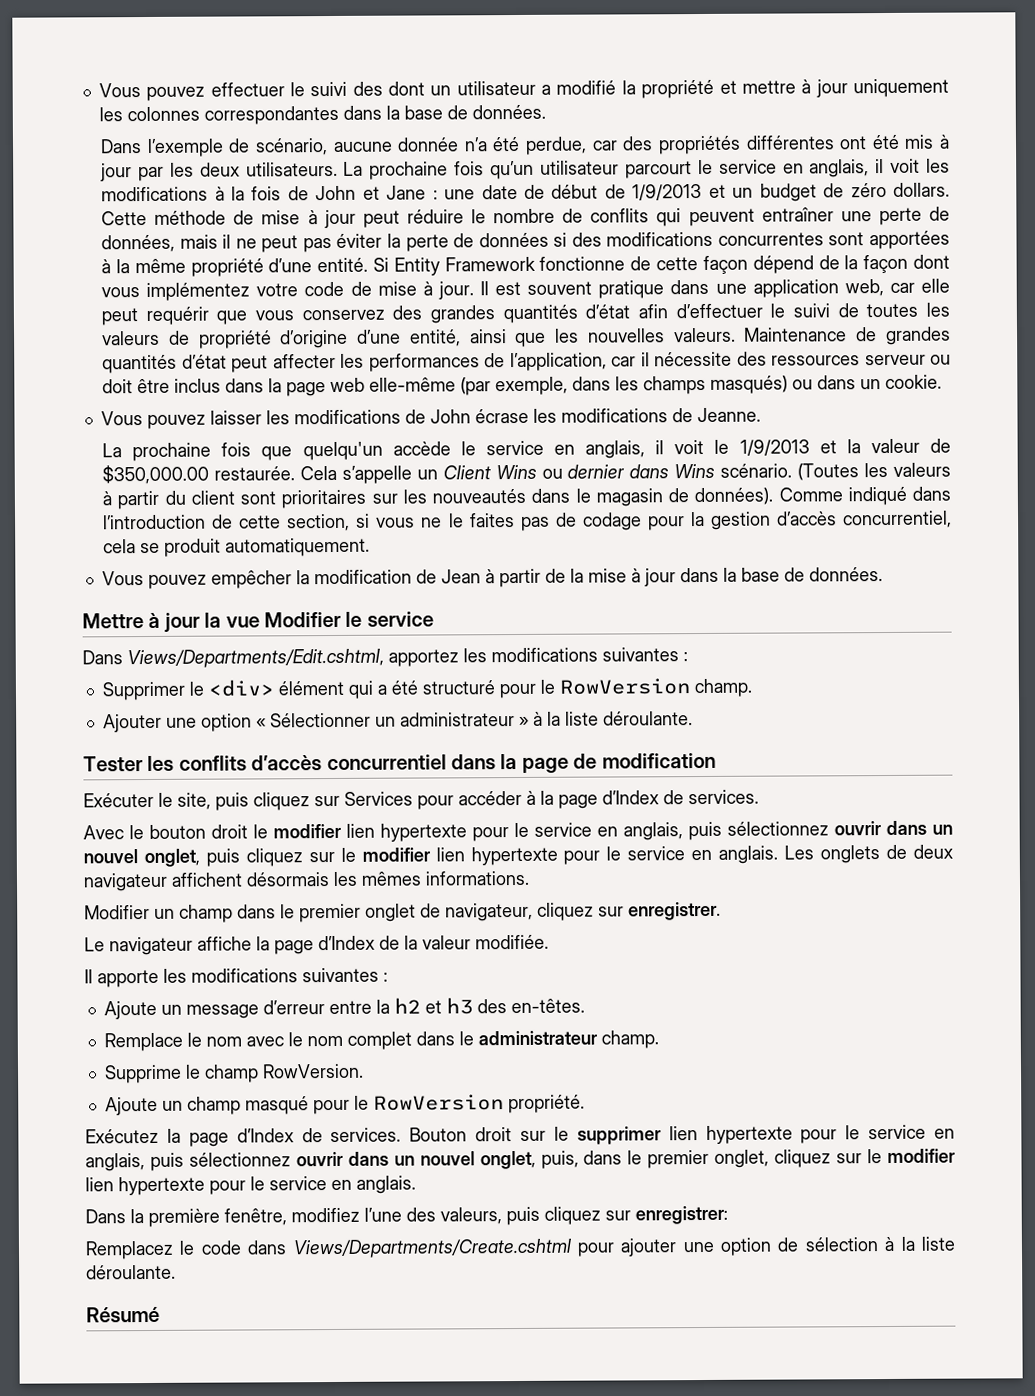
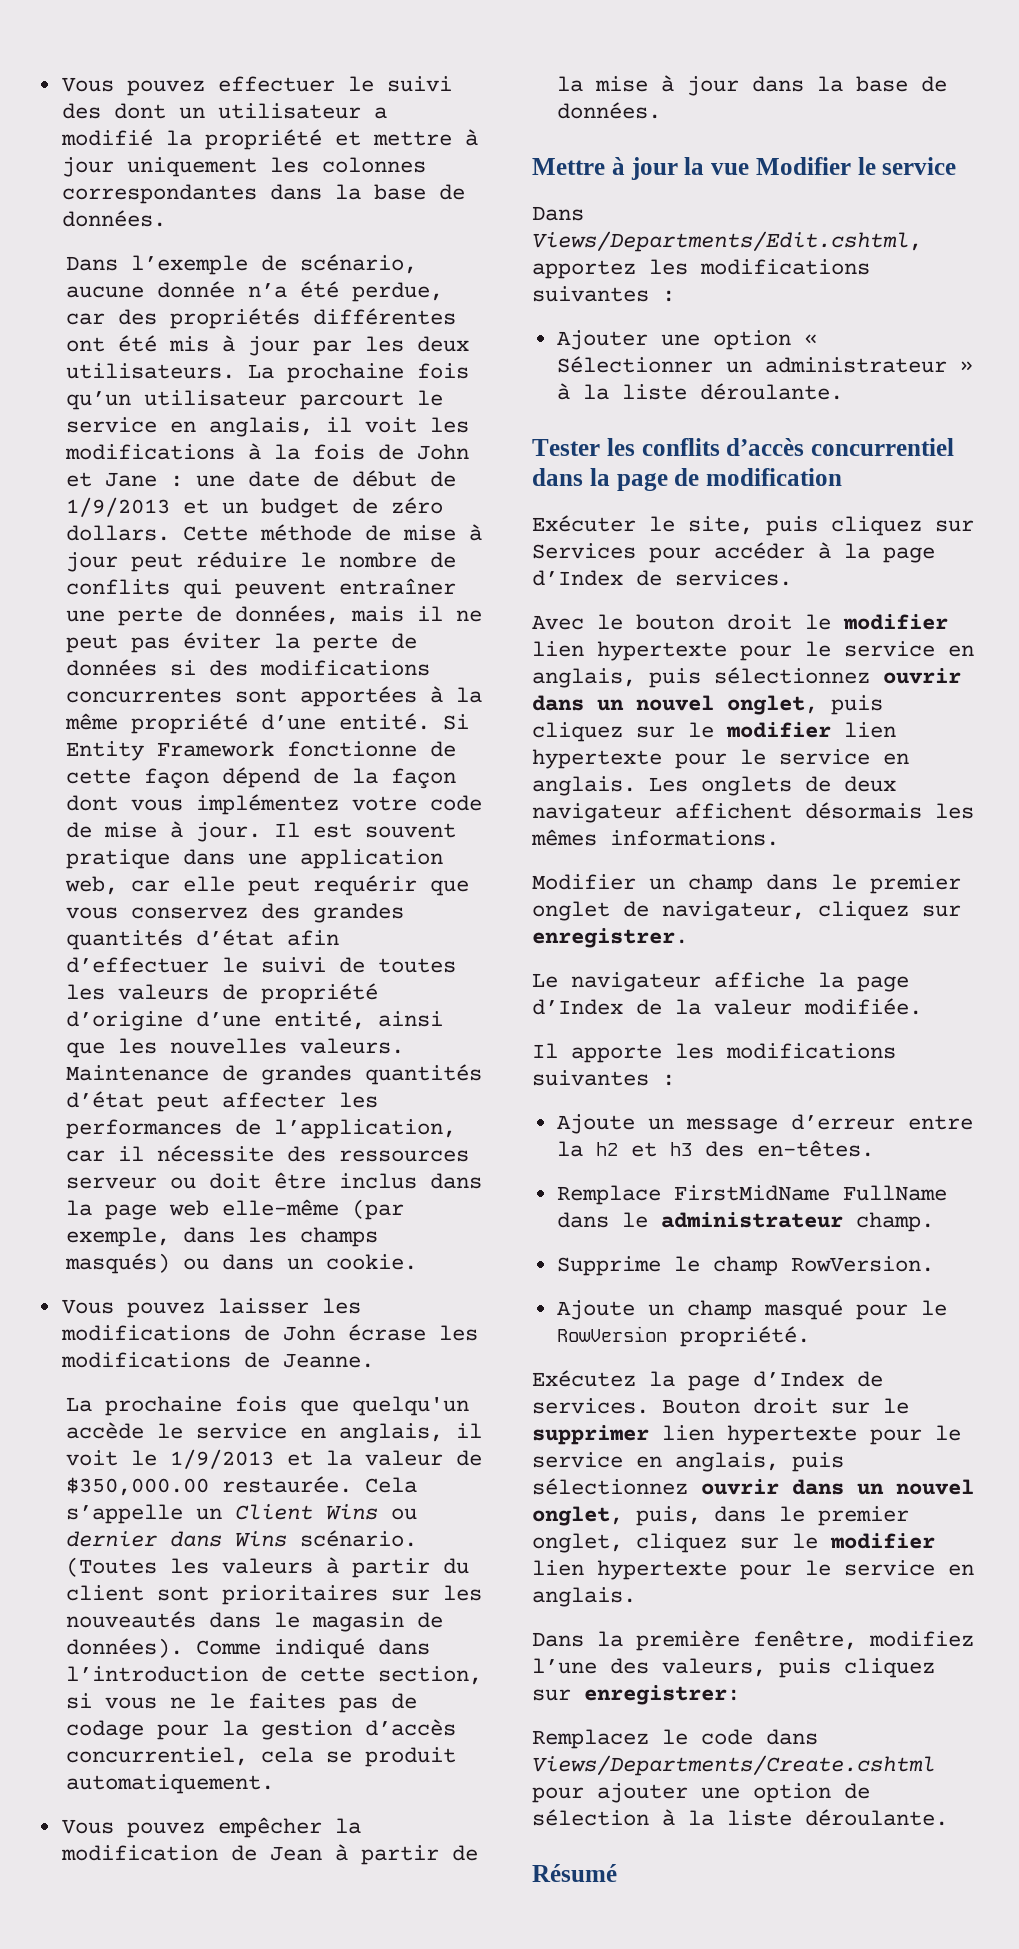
[101,678,752,701] // Supprimer le <div> élément qui a été structuré pour le RowVersion champ. -> (675, 296) none
[186,1031,412,1050] le nom avec le nom complet -> [673,1185,947,1201] FirstMidName FullName

